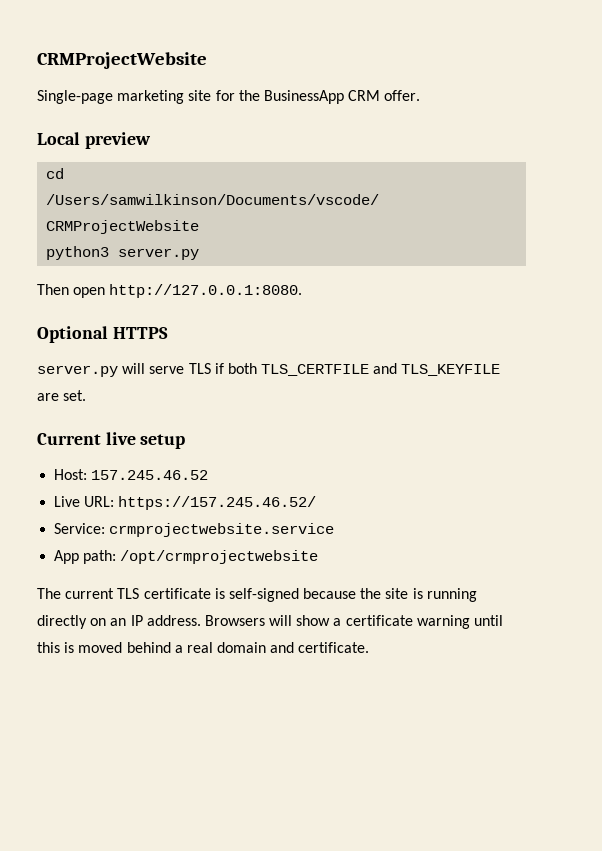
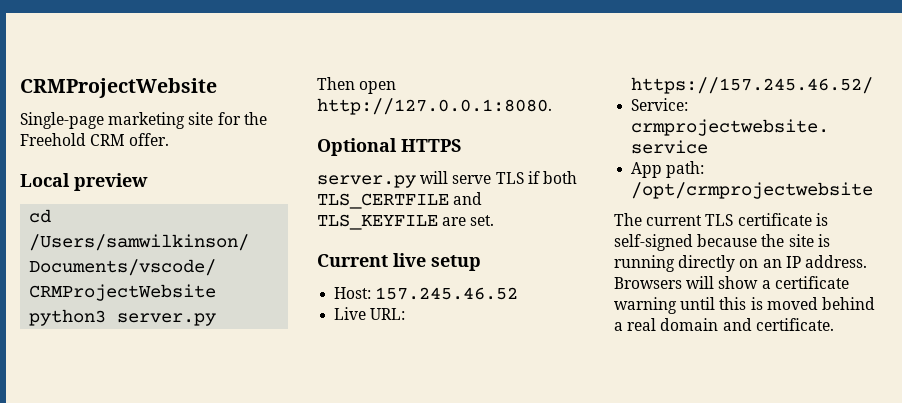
[263,90,344,104] BusinessApp -> [20,133,86,146] Freehold

